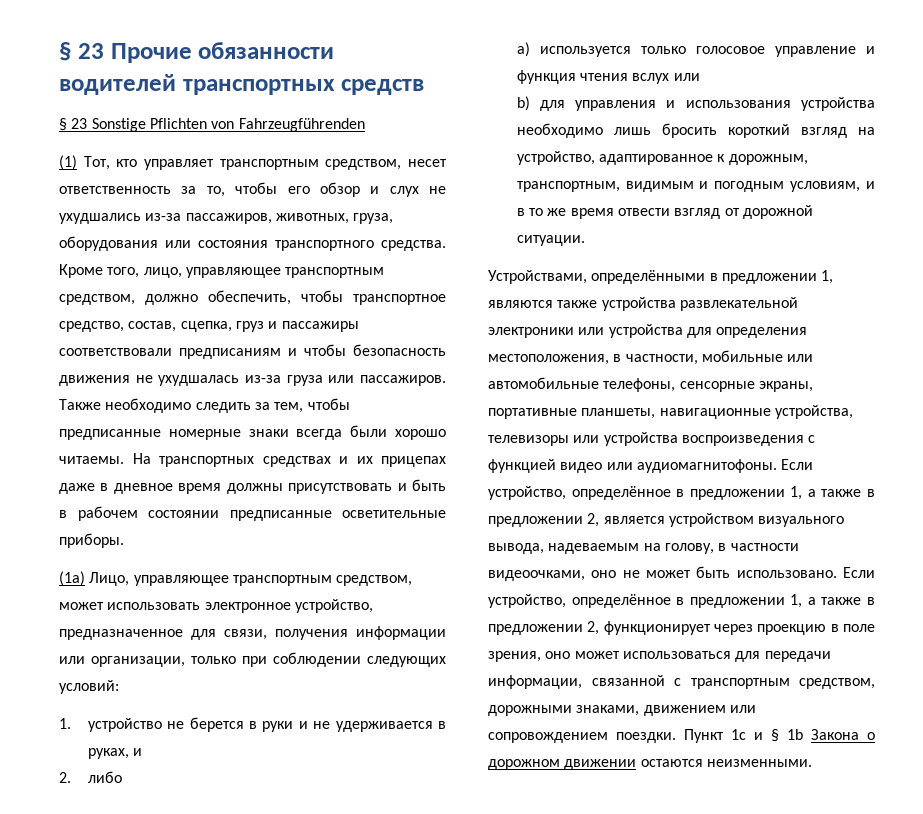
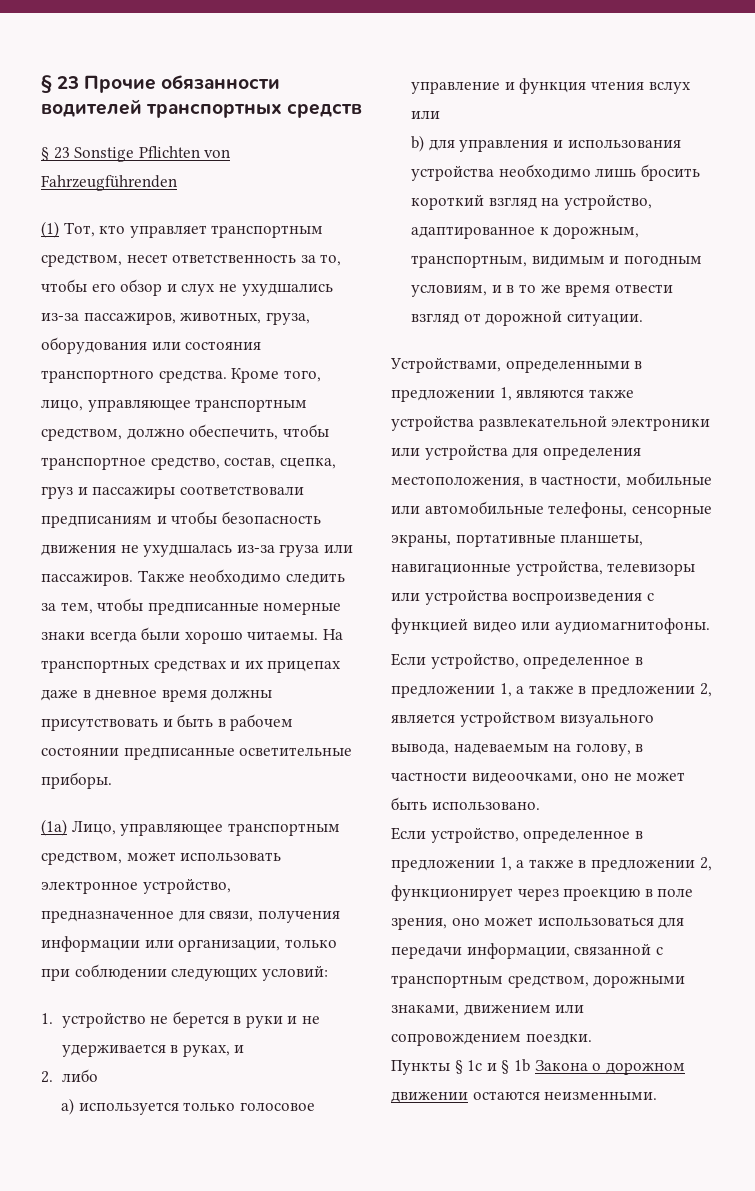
[591,270,706,284] определёнными -> [505,360,630,373] определенными
[781,459,814,470] [488,486,671,500] Если устройство, определённое -> [391,653,631,669] // Если устройство, определенное
[843,567,875,578] [488,594,671,608] Если устройство, определённое -> [391,827,631,843] // Если устройство, определенное
[684,729,724,743] Пункт -> [391,1060,463,1075] // Пункты §

